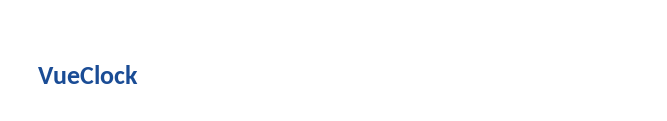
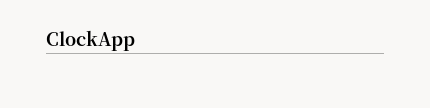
[38,65,138,84] VueClock -> [46,30,135,51] ClockApp

